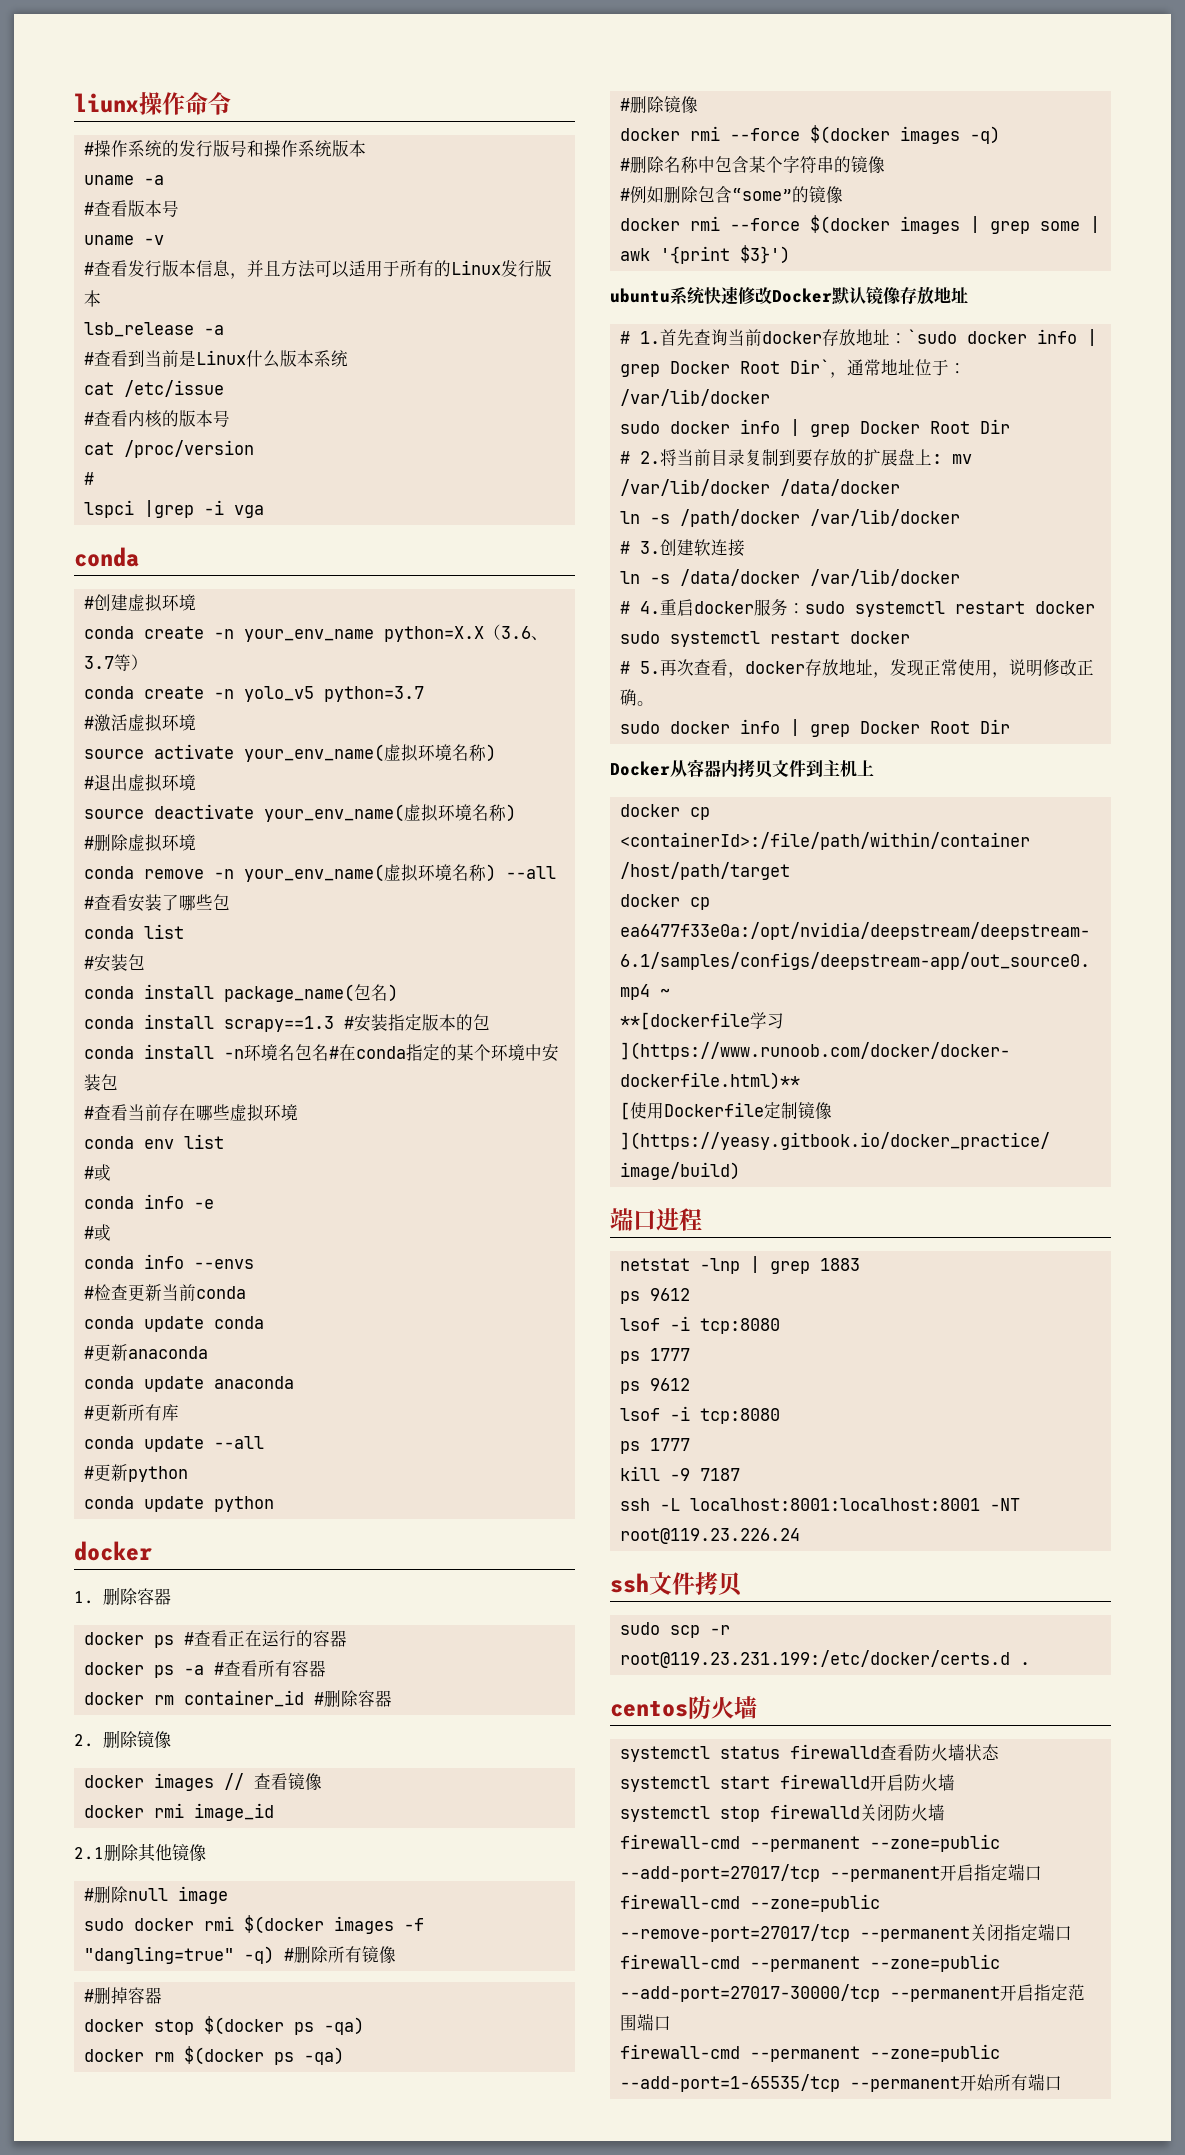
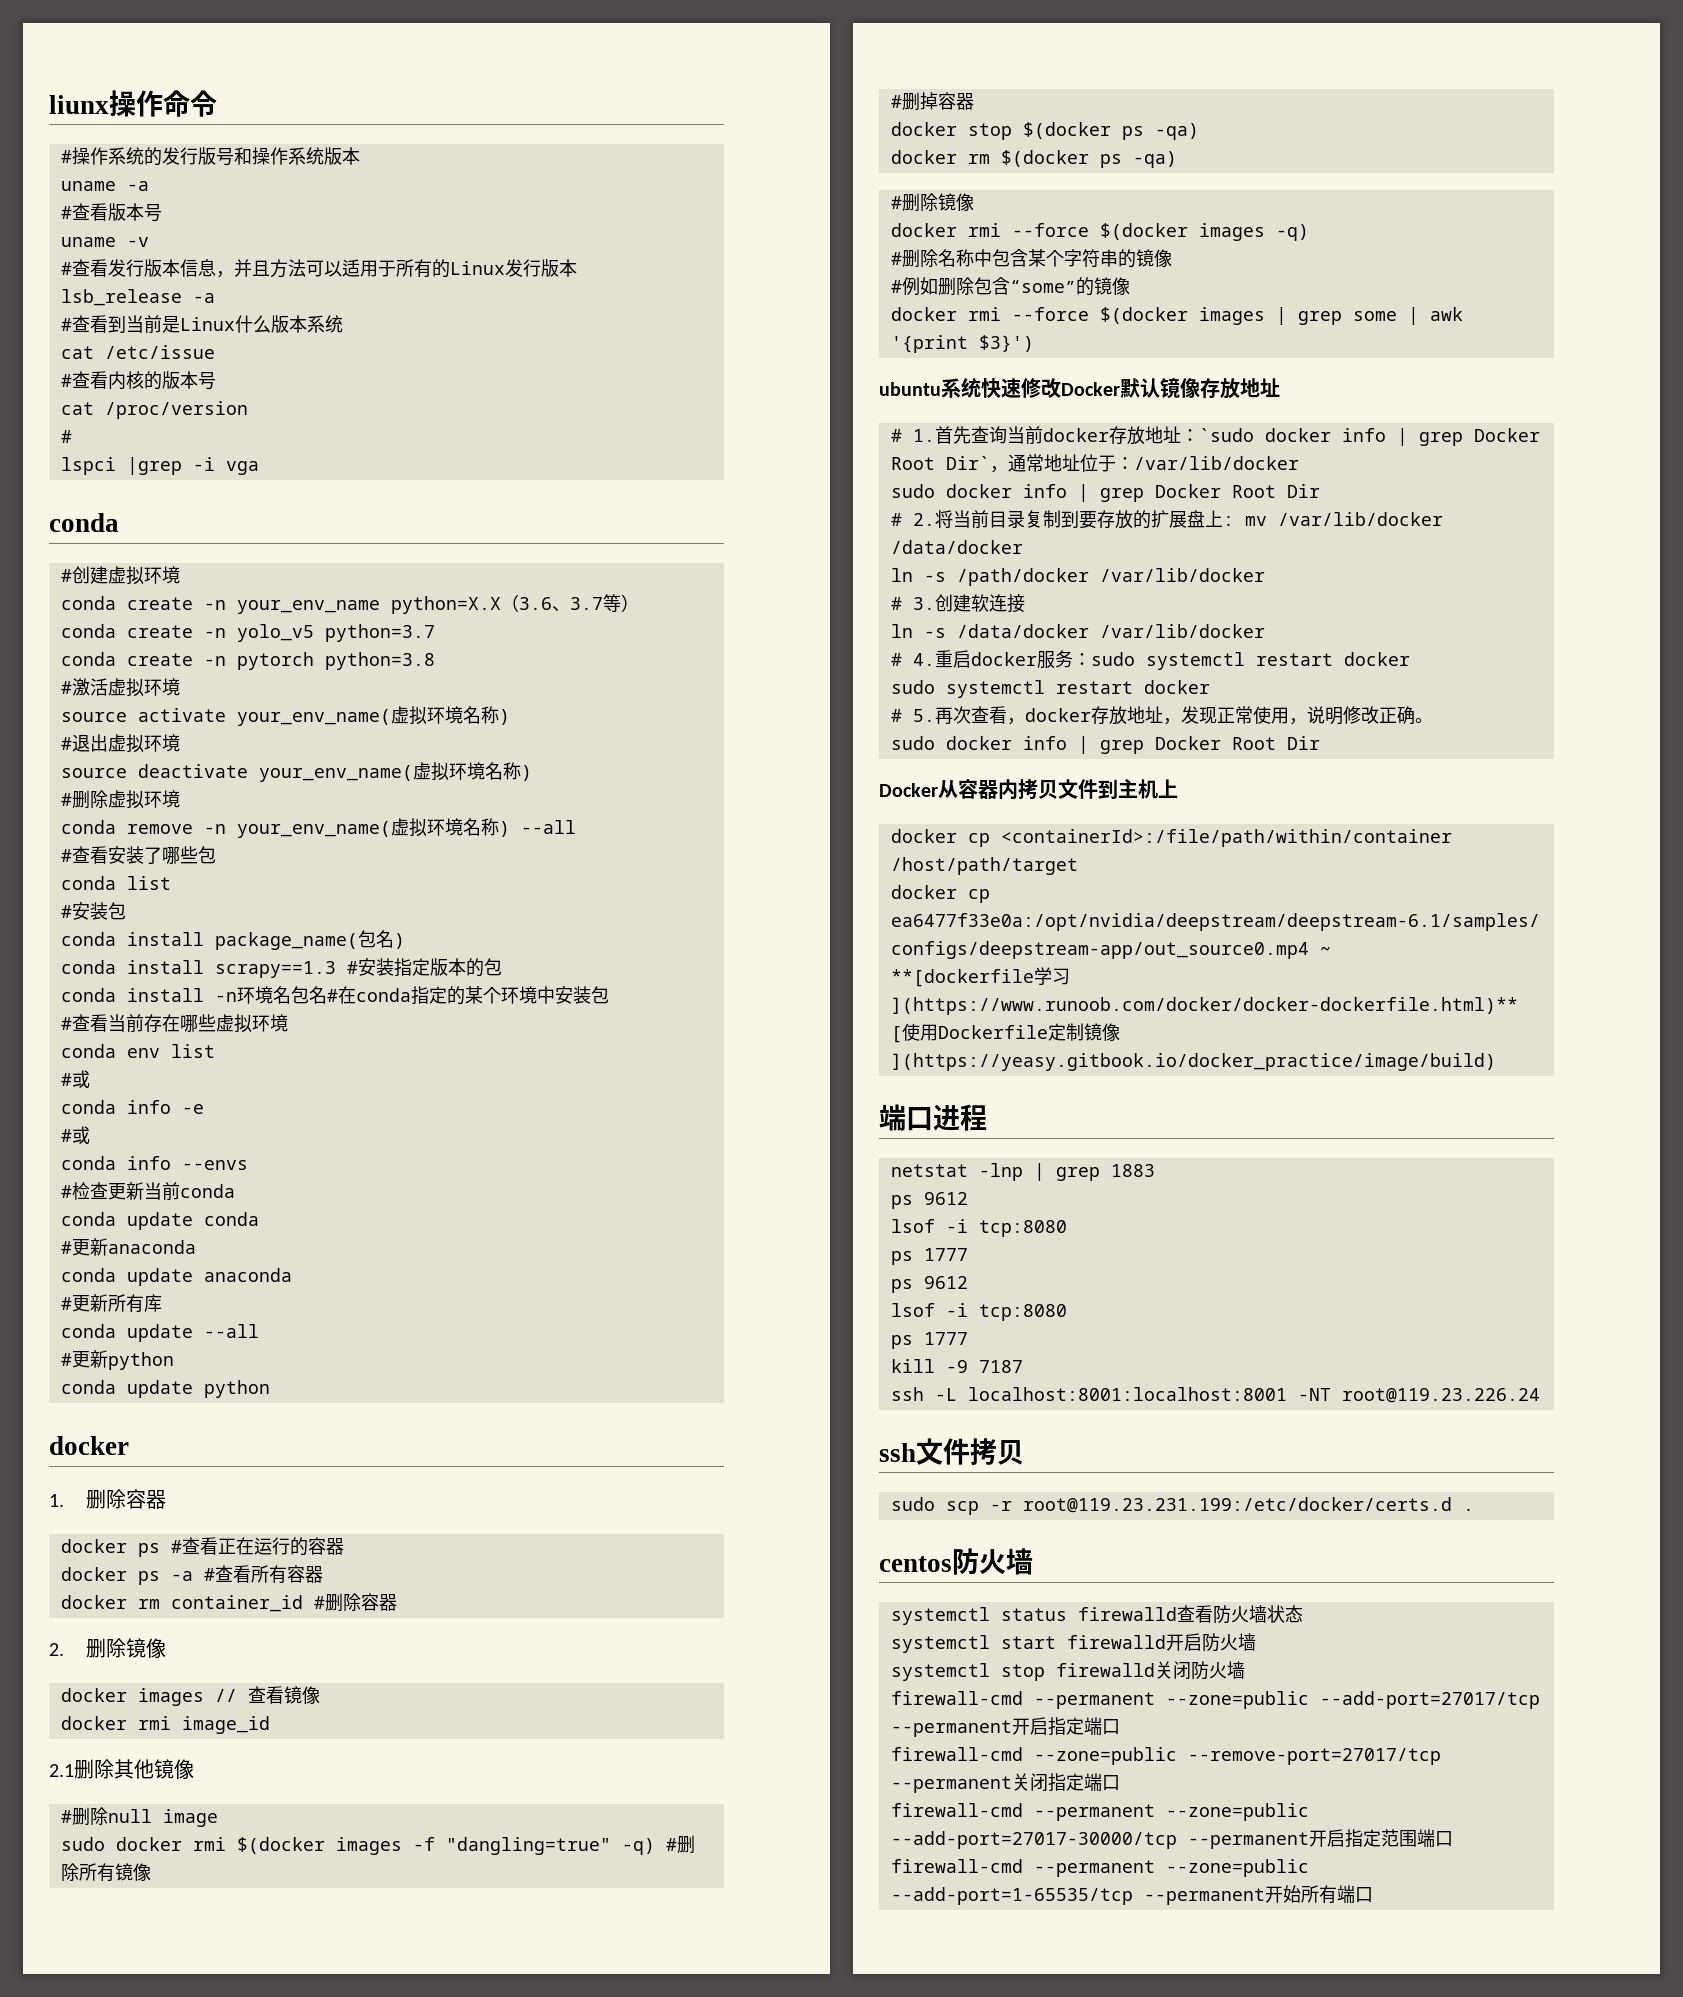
(425, 694) none -> [61,652,435,670] // conda create -n pytorch python=3.8

